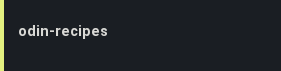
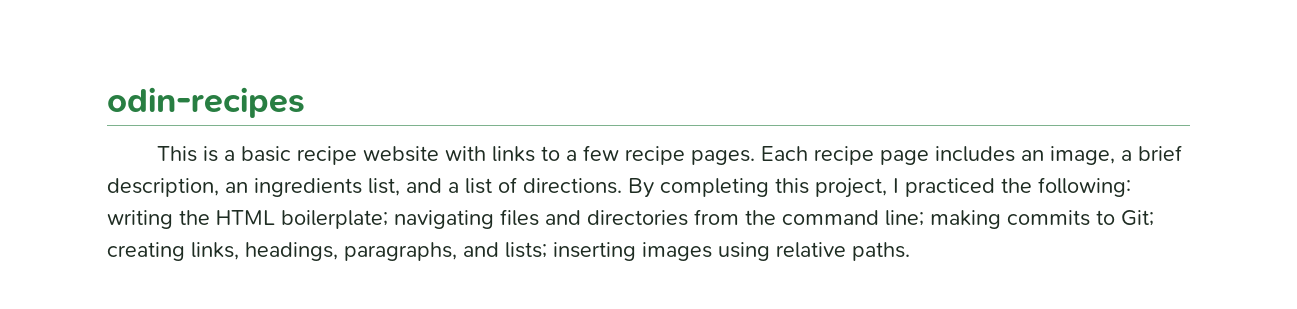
(108, 32) none -> [157,145,1183,165] [107,177,1131,198] [107,209,1154,229] [107,242,910,261] // This is a basic recipe website with links to a few recipe pages. Each recipe page includes an image, a brief description, an ingredients list, and a list of directions. By completing this project, I practiced the following: writing the HTML boilerplate; navigating files and directories from the command line; making commits to Git; creating links, headings, paragraphs, and lists; inserting images using relative paths.

